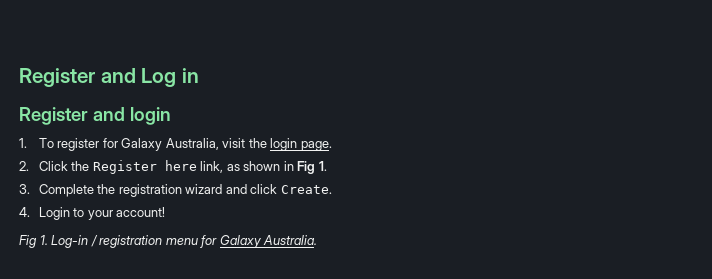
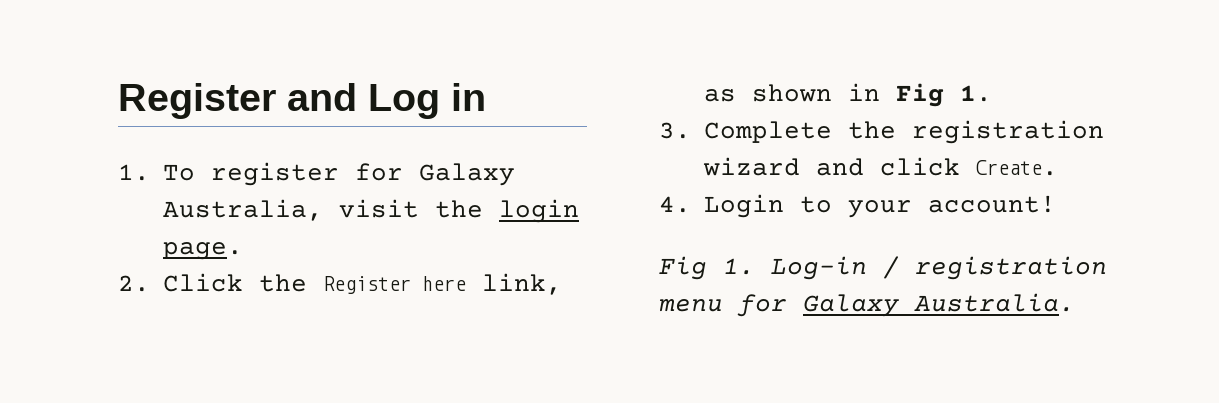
[19,107,171,125] // Register and login -> (486, 97) none

